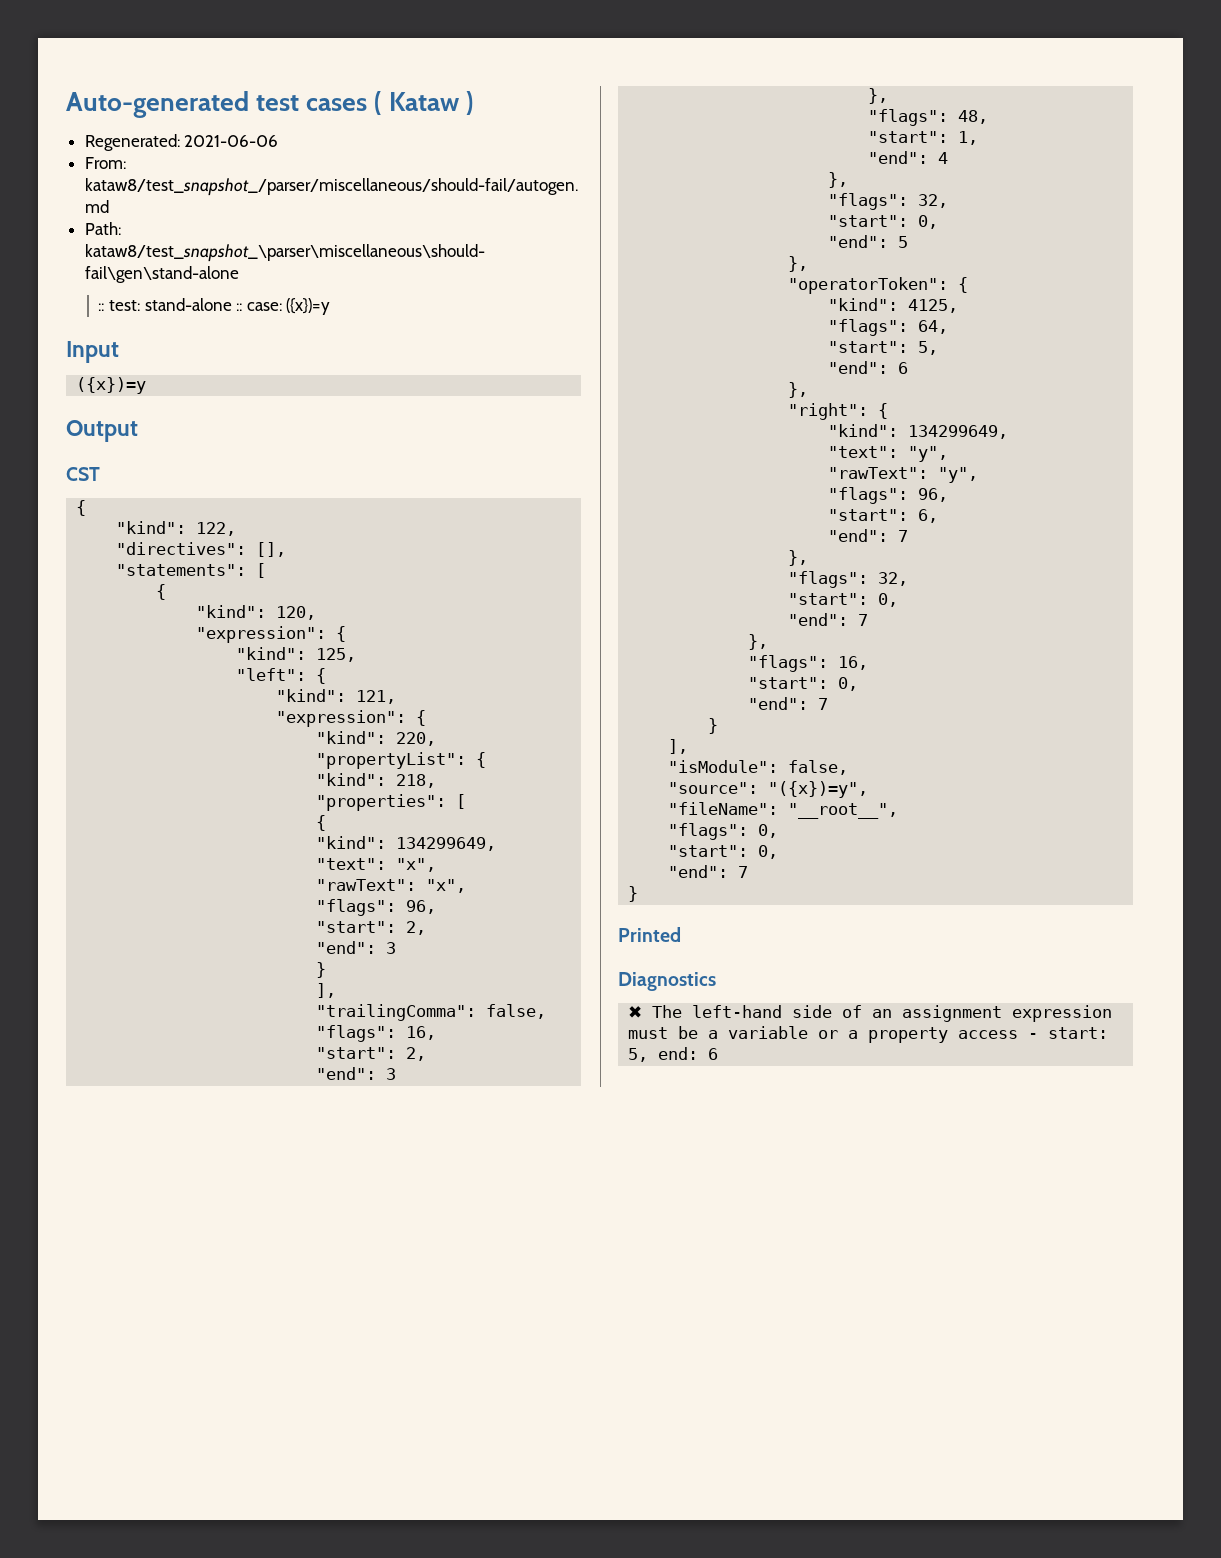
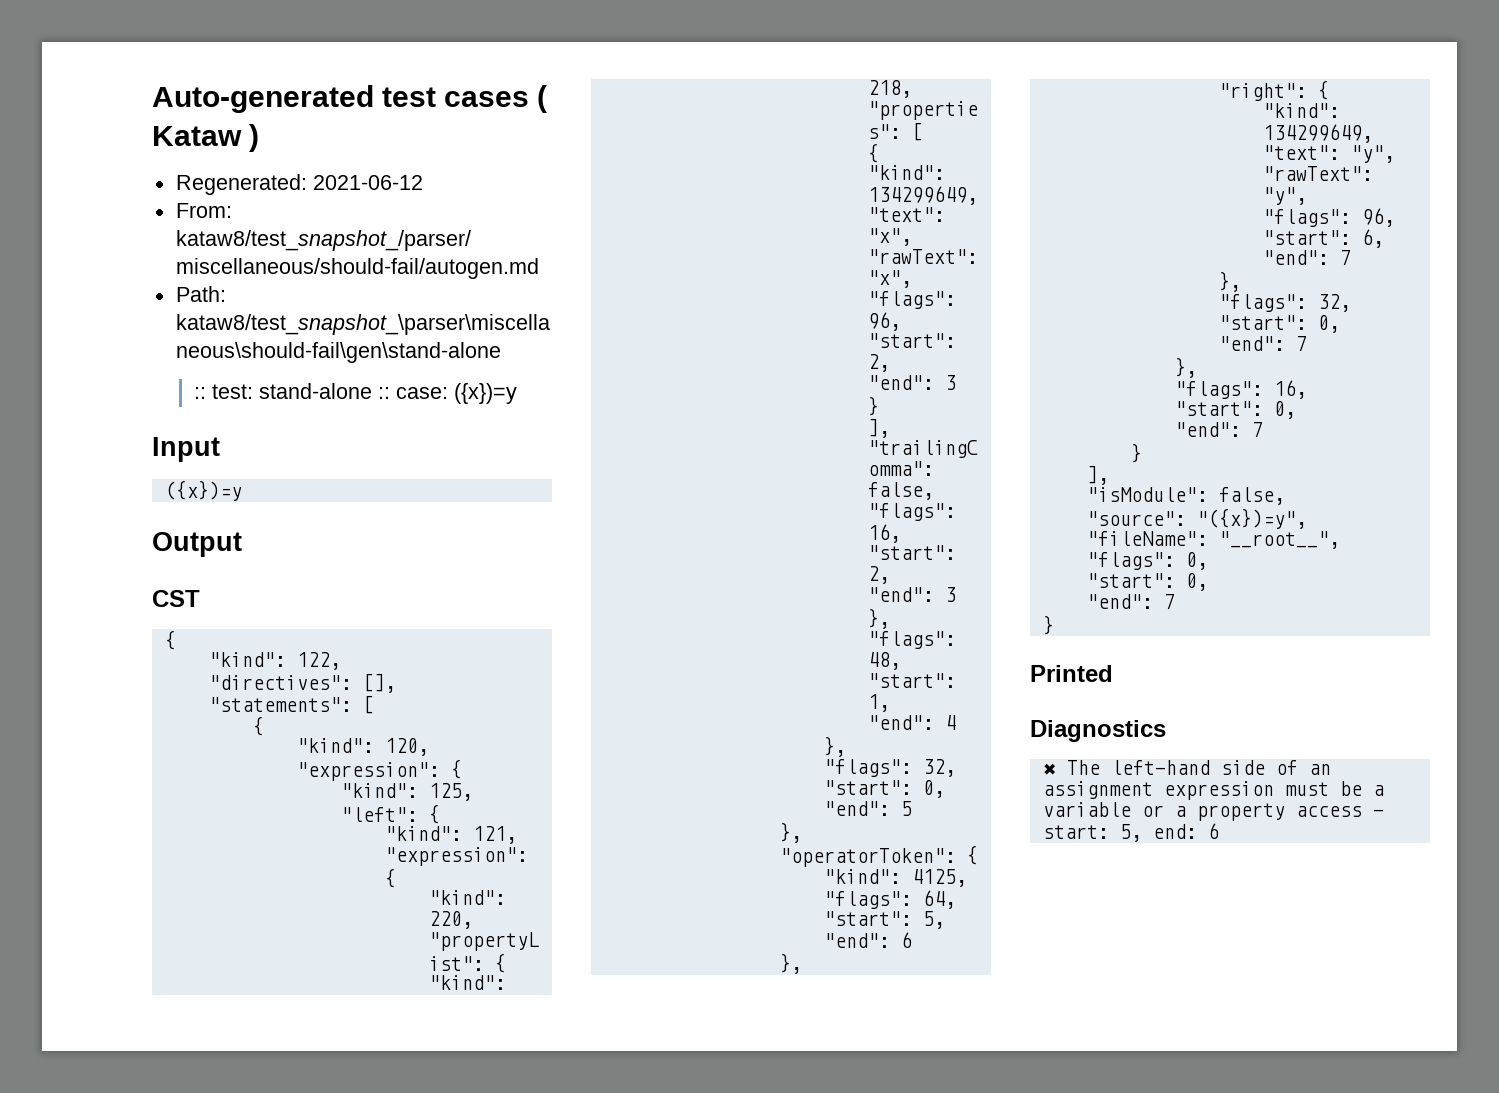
[184,135,279,147] 2021-06-06 -> [312,175,423,190] 2021-06-12

